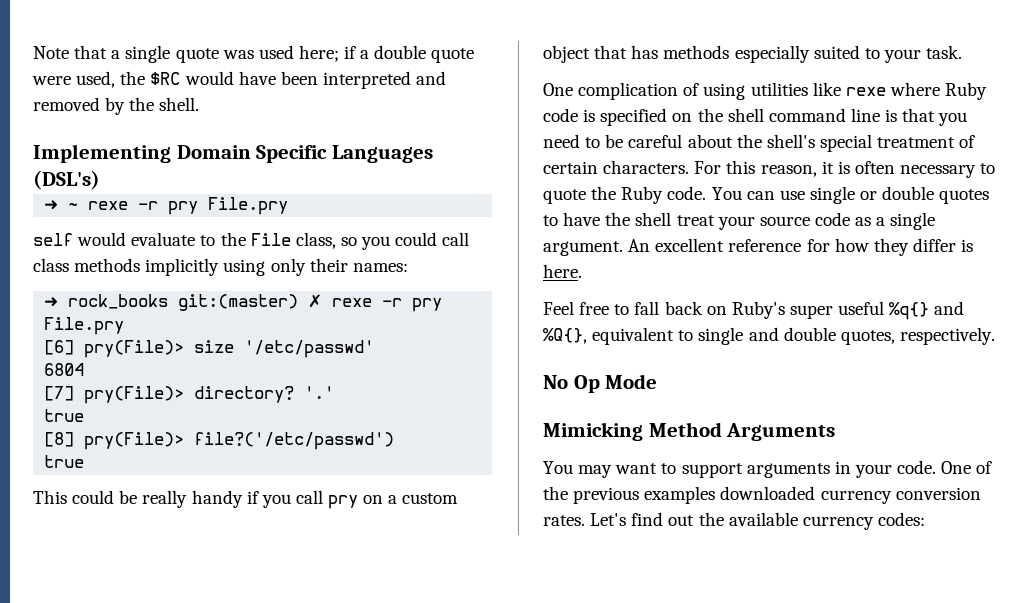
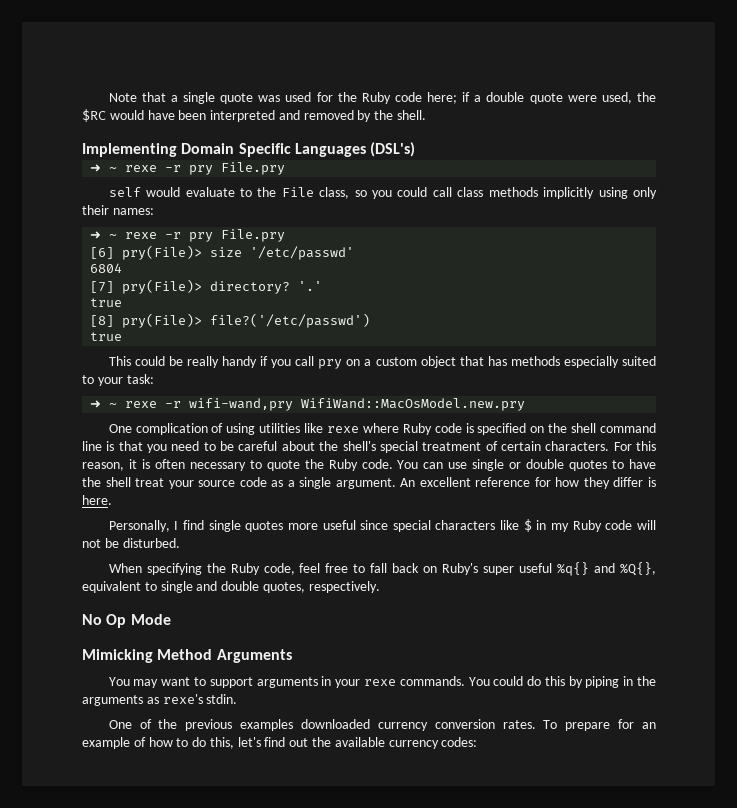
(294, 52) none -> [316,92,422,104] for the Ruby code
[68,294,323,311] rock_books git:(master) ✗ -> [109,234,118,239] ~
[926,45,963,59] task. -> [126,374,154,384] [90,398,526,411] task: // ➜ ~ rexe -r wifi-wand,pry WifiWand::MacOsModel.new.pry
[543,301,574,315] Feel -> [108,519,656,532] [82,538,180,548] [108,563,321,575] Personally, I find single quotes more useful since special characters like $ in my Ruby code will not be disturbed. // When specifying the Ruby code, feel
[897,460,937,474] code. -> [363,676,656,688] [82,694,238,706] rexe commands. You could do this by piping in the arguments as rexe's stdin. //
[590,513,627,526] Let's -> [543,719,656,731] [82,737,261,749] To prepare for an example of how to do this, let's

